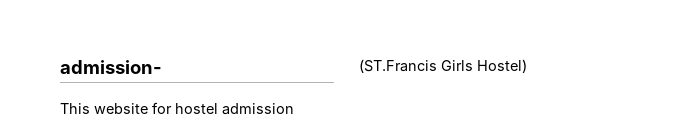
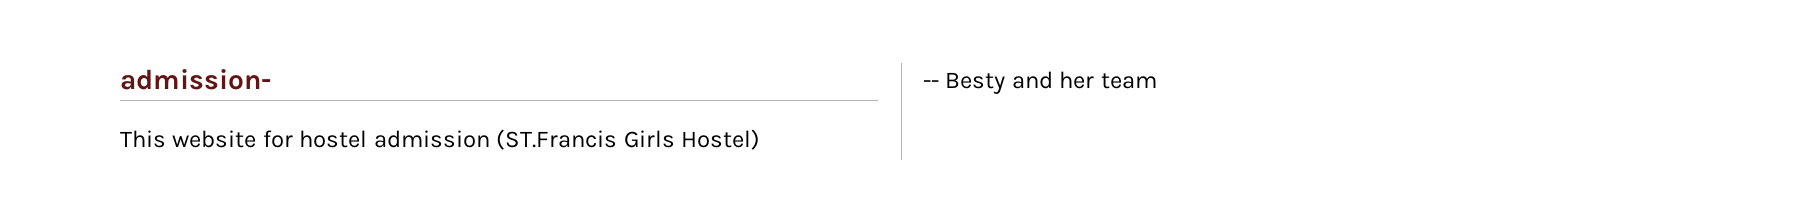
(527, 66) none -> [923,71,1157,94] // -- Besty and her team

